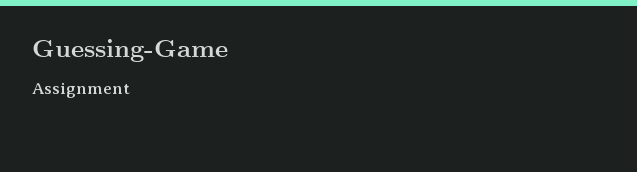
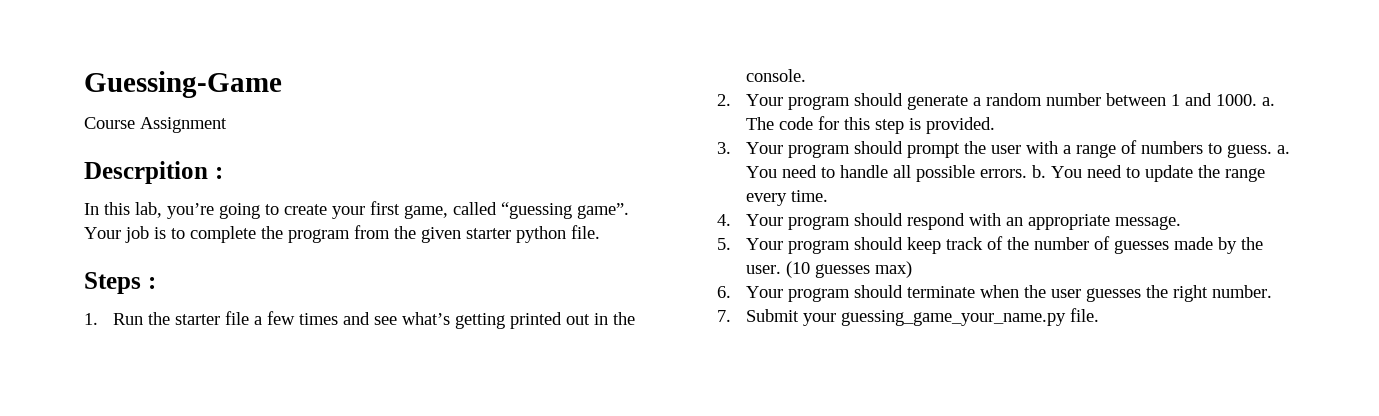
(228, 50) none -> [84,117,135,129] Course
(130, 90) none -> [84,161,223,184] [84,201,629,219] [84,225,600,243] [84,272,156,294] [84,311,635,329] [745,69,806,82] [717,93,1275,110] [745,116,995,134] [717,140,1290,158] [745,165,1265,182] [745,190,828,206] [717,213,1181,230] [717,236,1263,254] [745,261,912,278] [717,285,1272,302] [717,308,1099,326] // Descrpition : // In this lab, you’re going to create your first game, called “guessing game”. Your job is to complete the program from the given starter python file. // Steps : // 1. Run the starter file a few times and see what’s getting printed out in the console. // 2. Your program should generate a random number between 1 and 1000. a. The code for this step is provided. // 3. Your program should prompt the user with a range of numbers to guess. a. You need to handle all possible errors. b. You need to update the range every time. // 4. Your program should respond with an appropriate message. // 5. Your program should keep track of the number of guesses made by the user. (10 guesses max) // 6. Your program should terminate when the user guesses the right number. // 7. Submit your guessing_game_your_name.py file.

